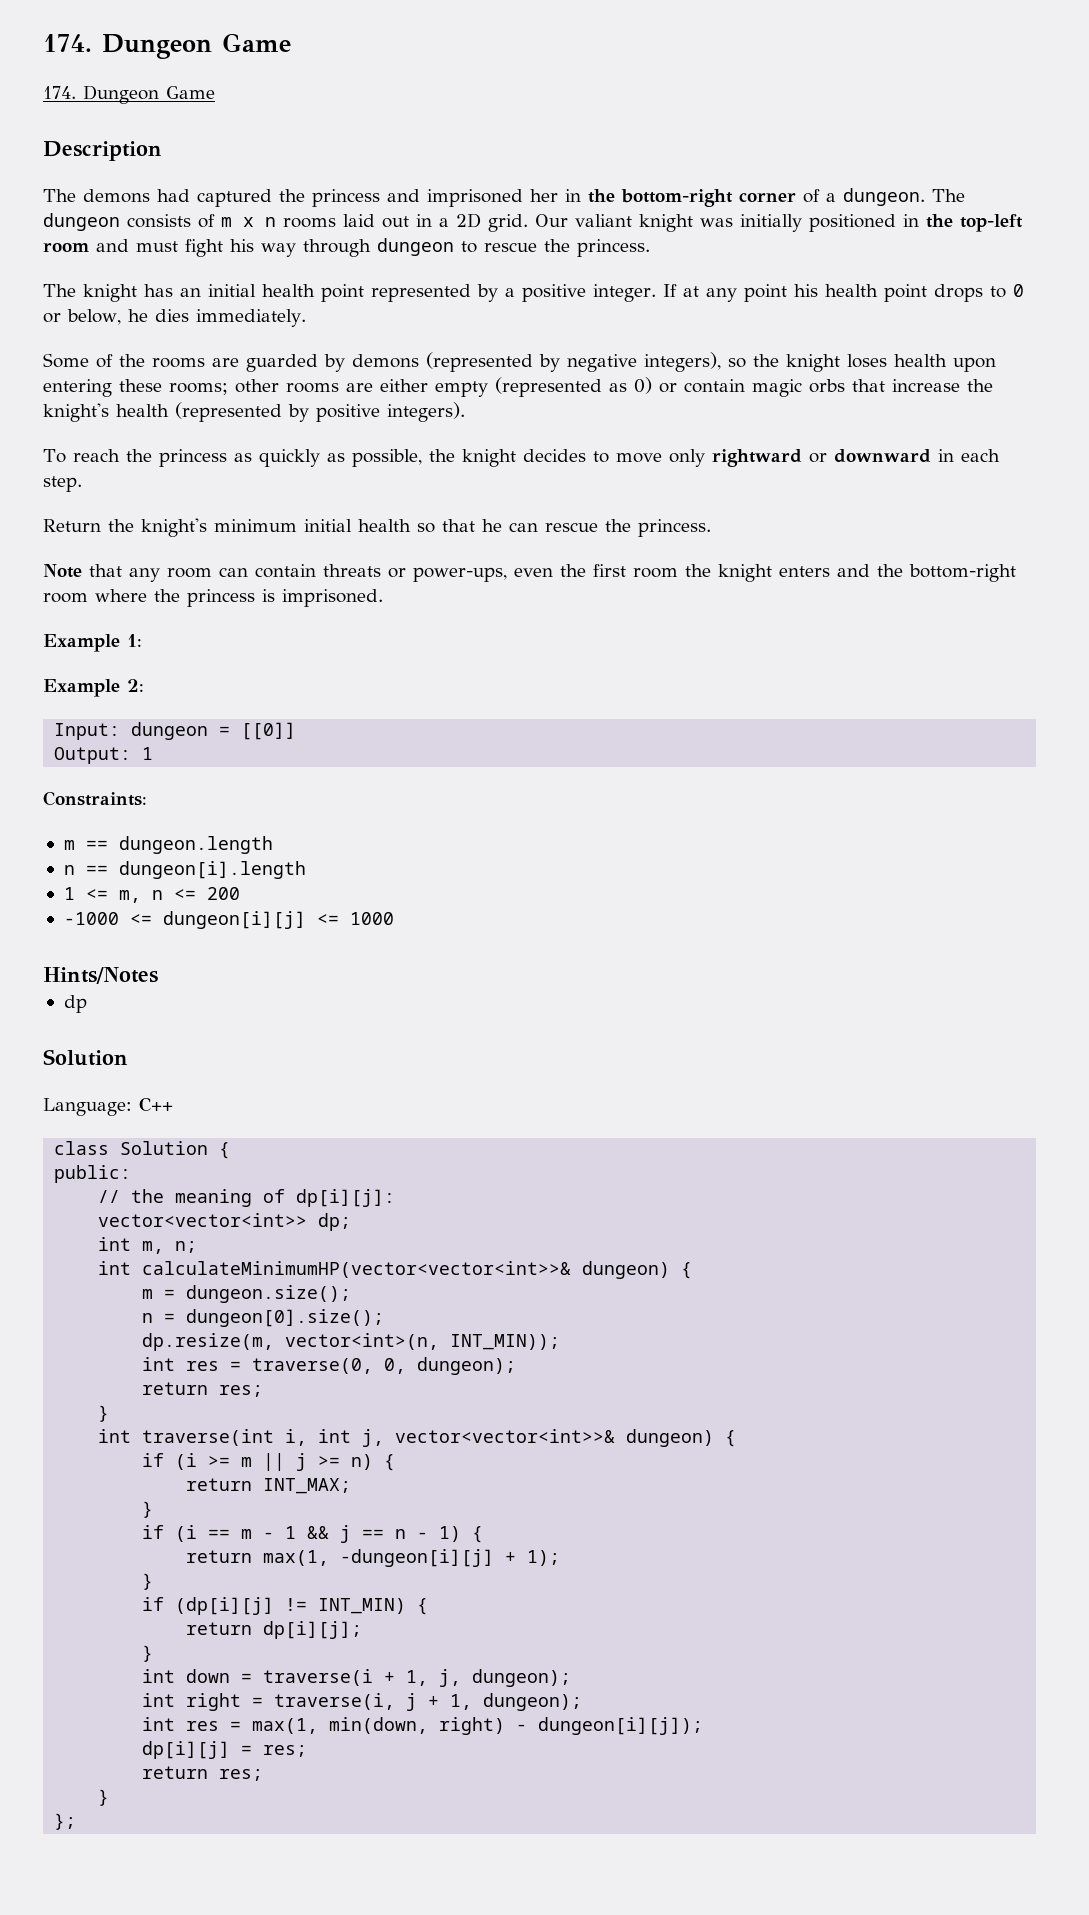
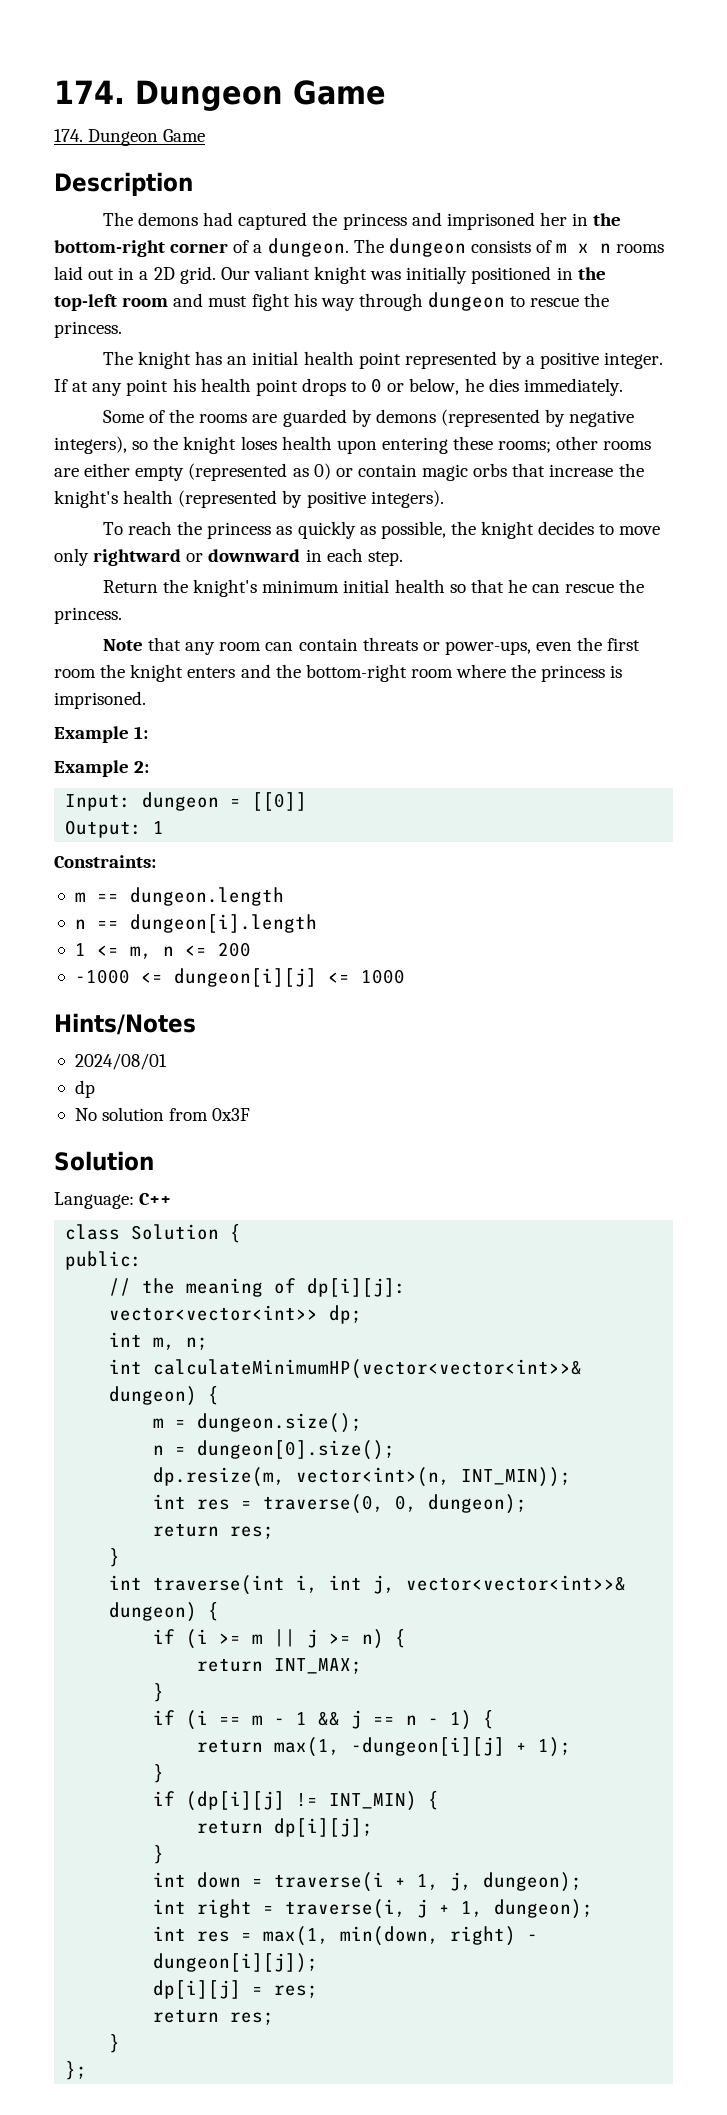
(158, 975) none -> [74,1053,167,1070] // 2024/08/01
(87, 1004) none -> [74,1107,251,1121] // No solution from 0x3F

